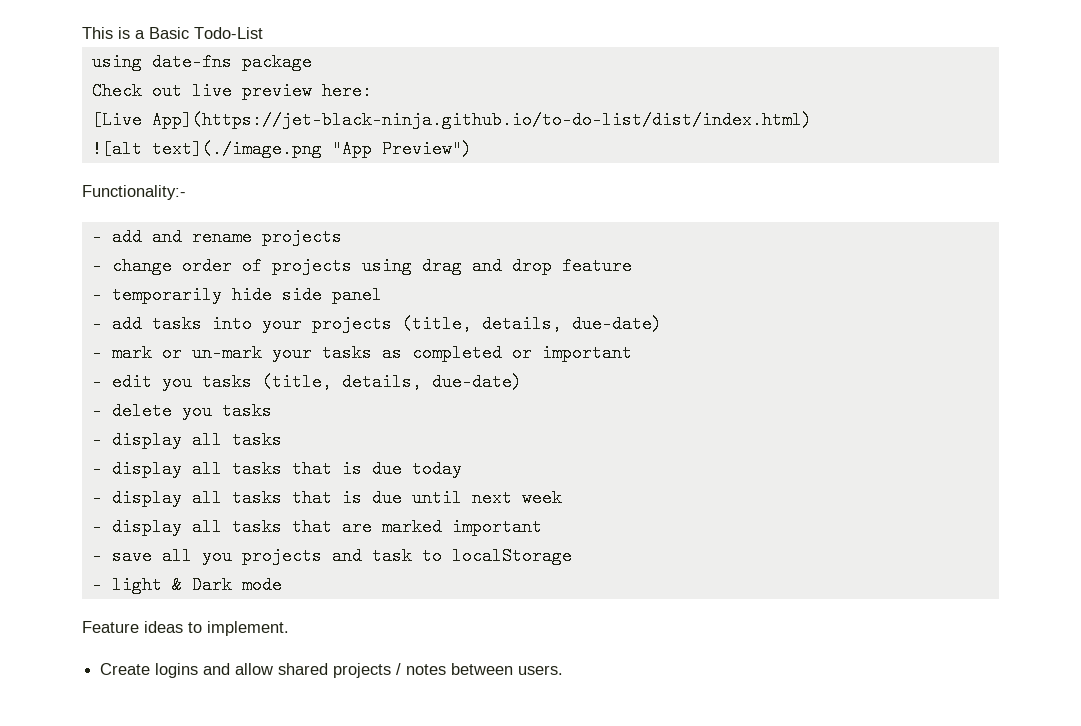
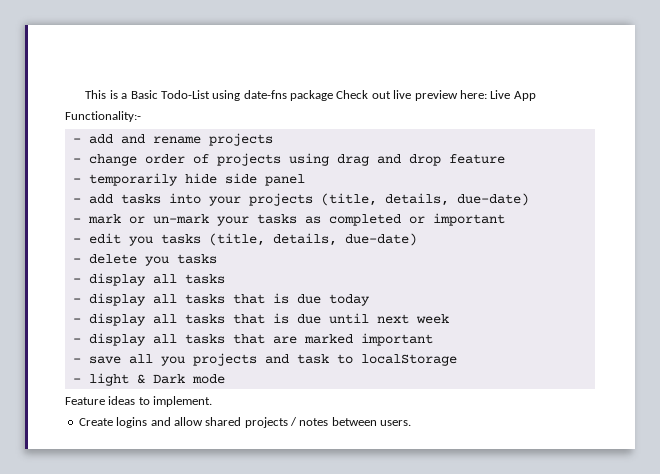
(263, 33) // -> (210, 94) none
(312, 62) // -> (334, 95) none
[91,111,812,129] [91,140,472,158] // [Live App](https://jet-black-ninja.github.io/to-do-list/dist/index.html) // ![alt text](./image.png "App Preview") -> [490,90,536,101] Live App

